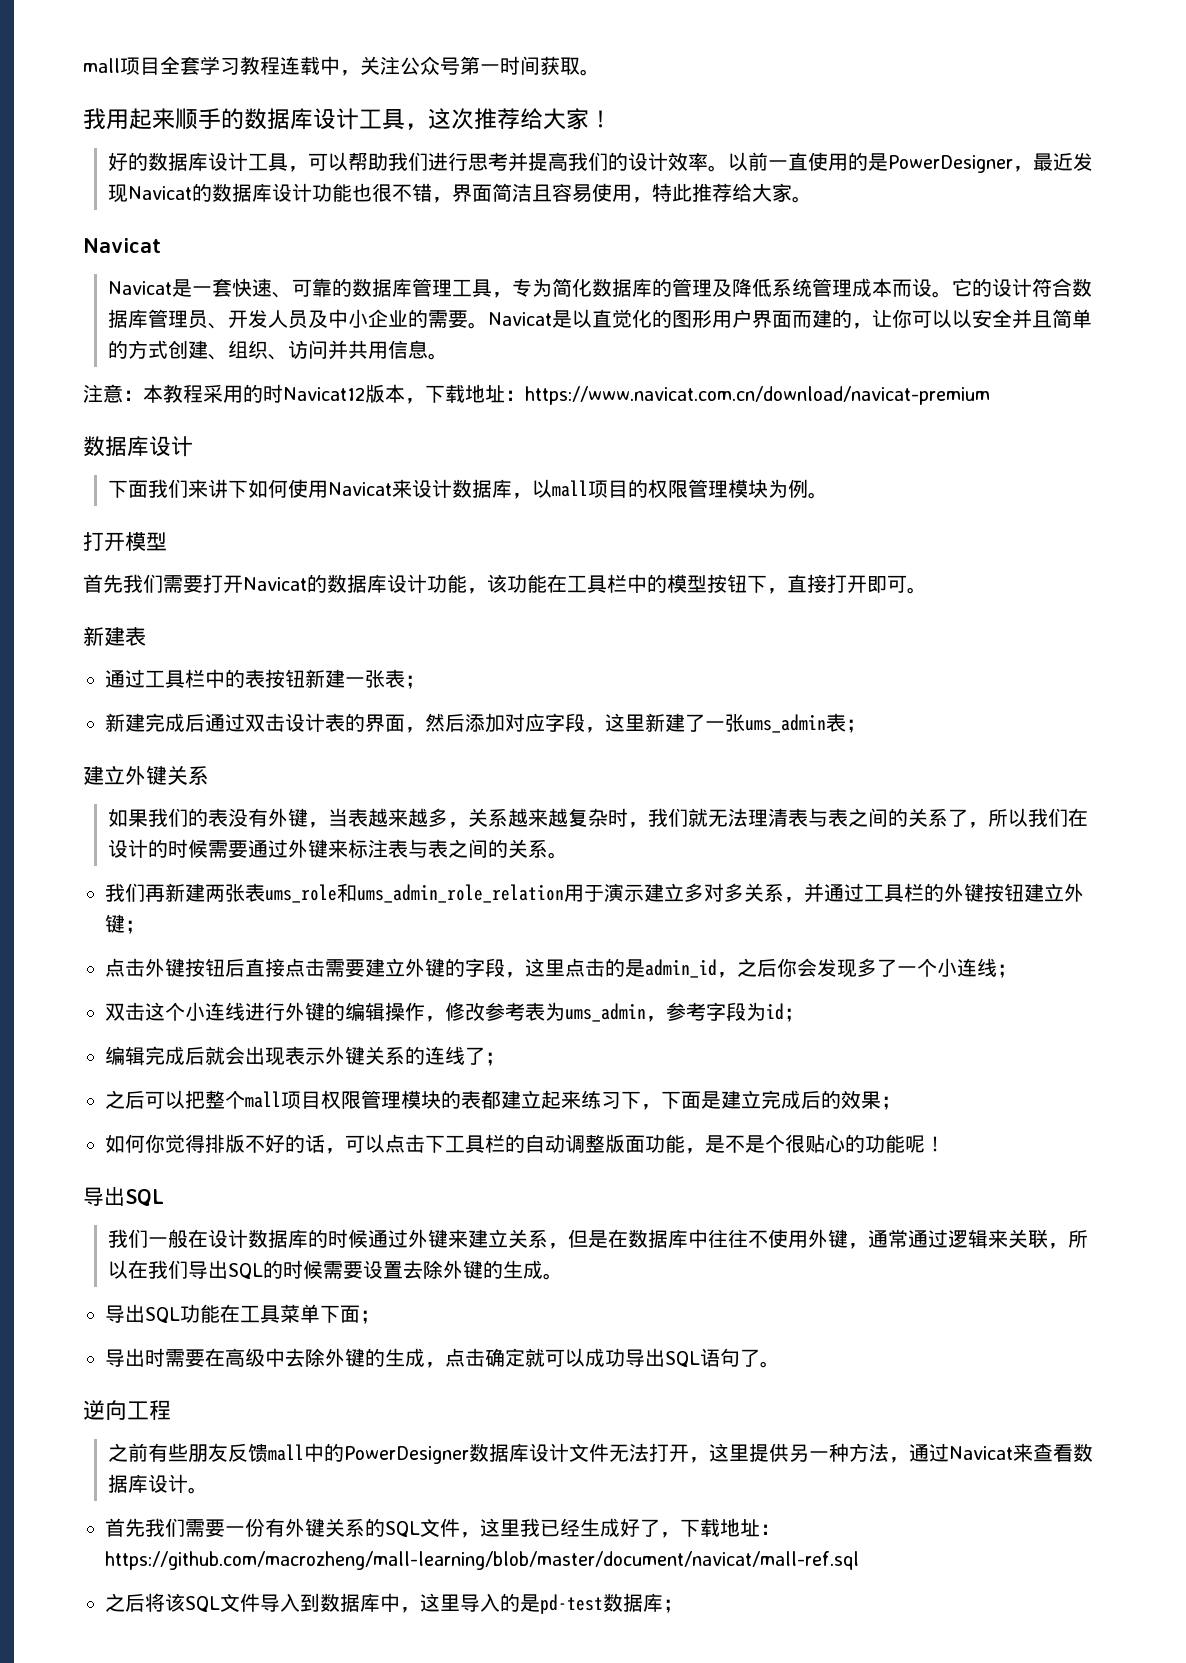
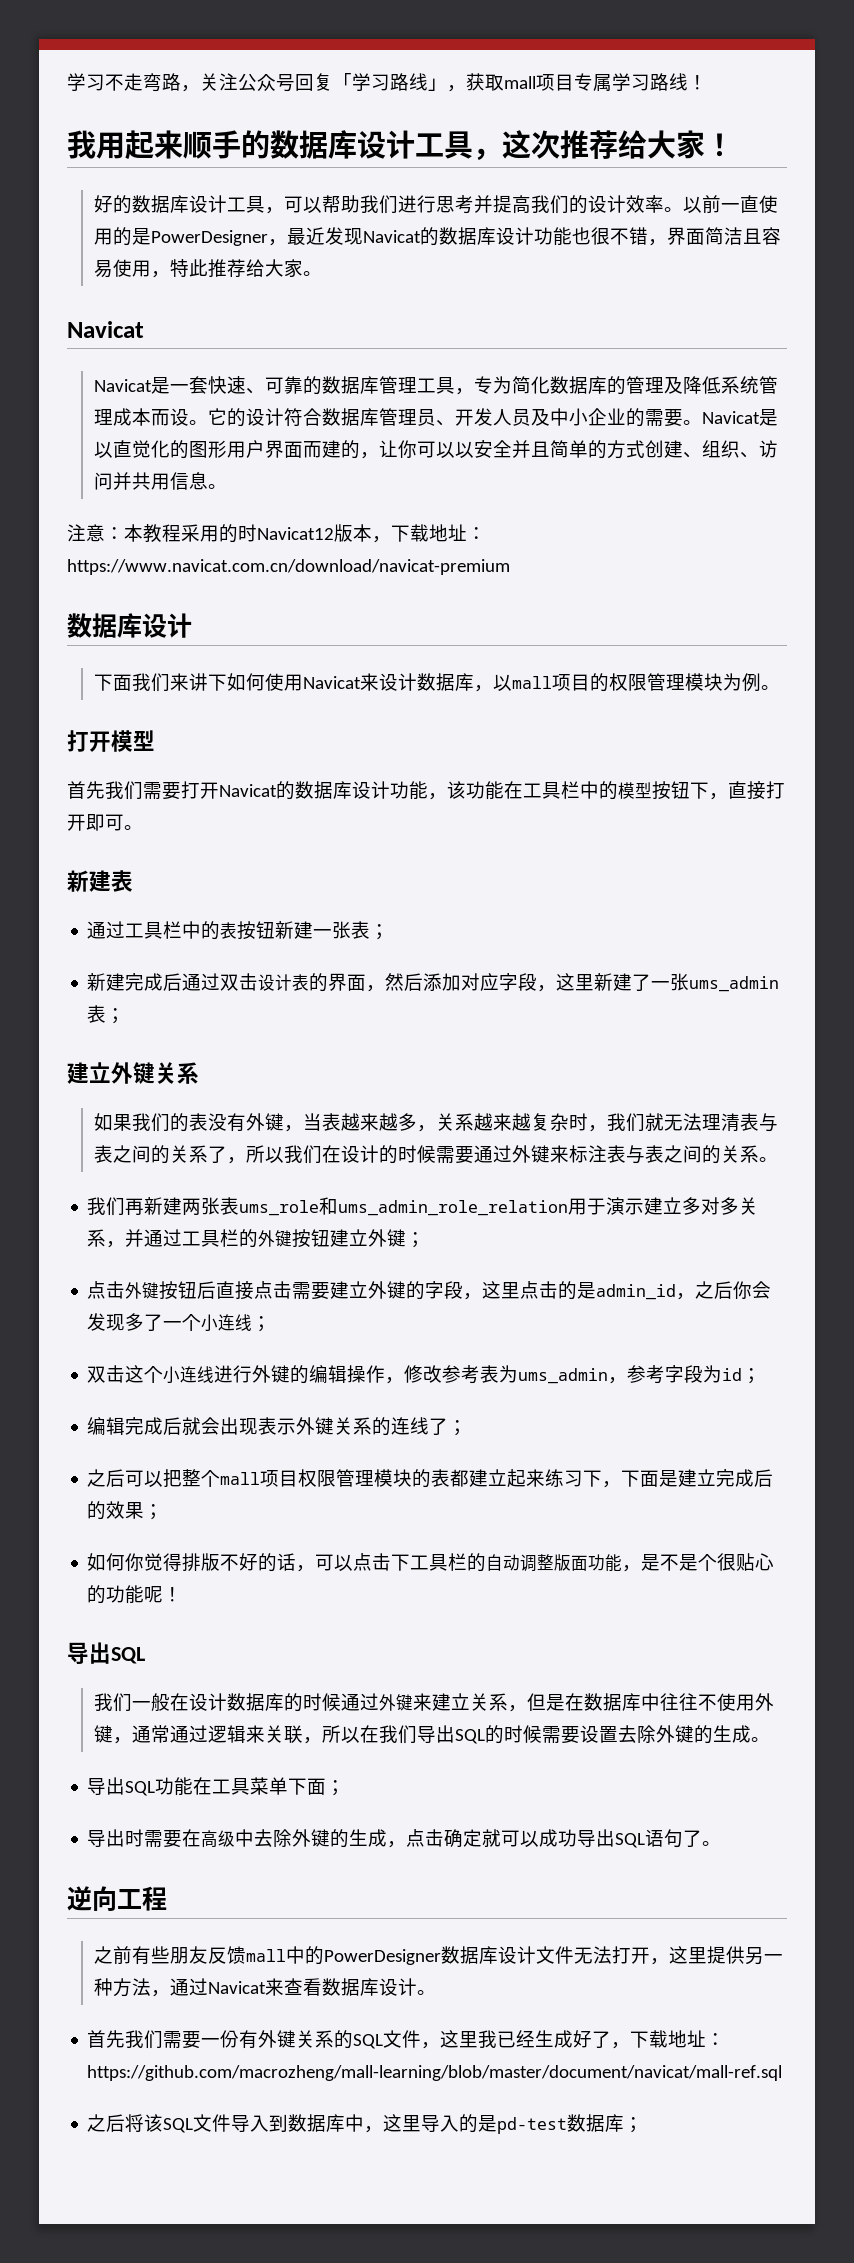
[83,56,600,76] mall项目全套学习教程连载中，关注公众号第一时间获取。 -> [67,73,707,92] 学习不走弯路，关注公众号回复「学习路线」，获取mall项目专属学习路线！

